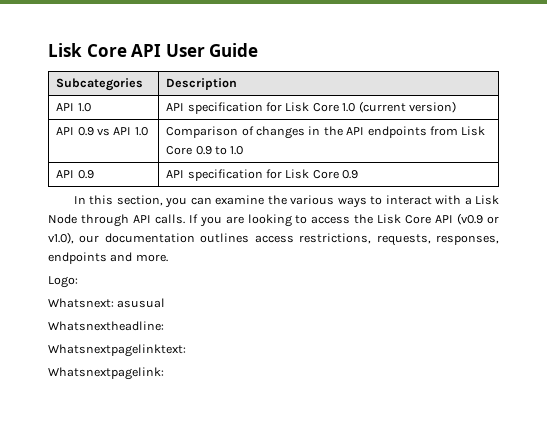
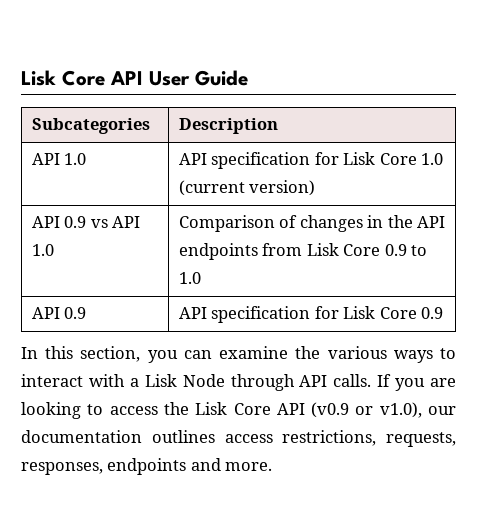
[48,276,78,288] [48,298,166,308] [48,321,164,331] [48,344,186,357] [48,367,164,380] // Logo: // Whatsnext: asusual // Whatsnextheadline: // Whatsnextpagelinktext: // Whatsnextpagelink: -> (273, 466) none

